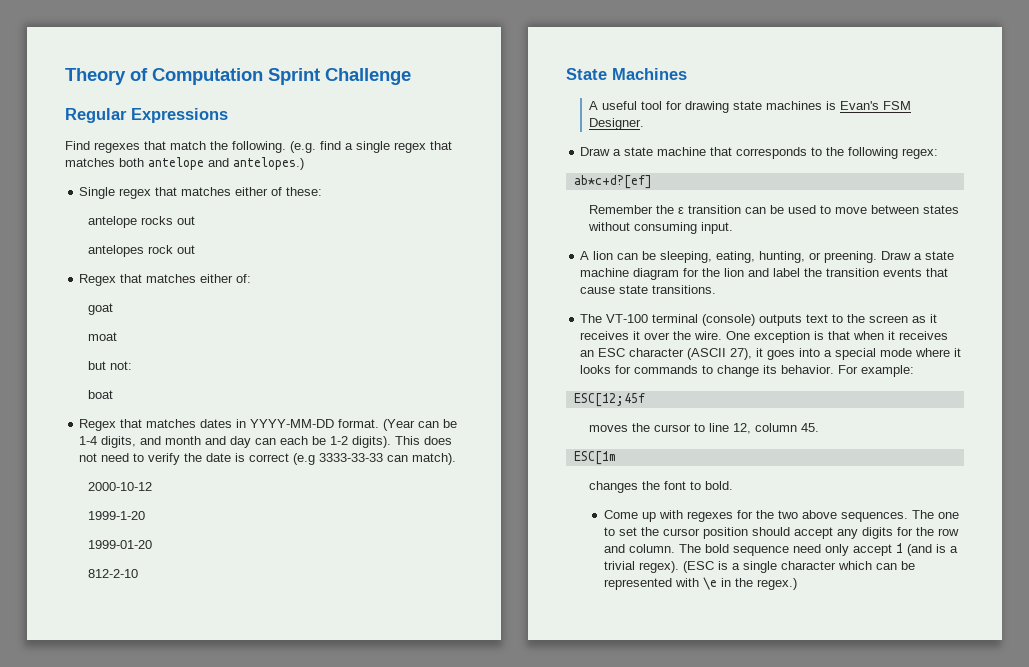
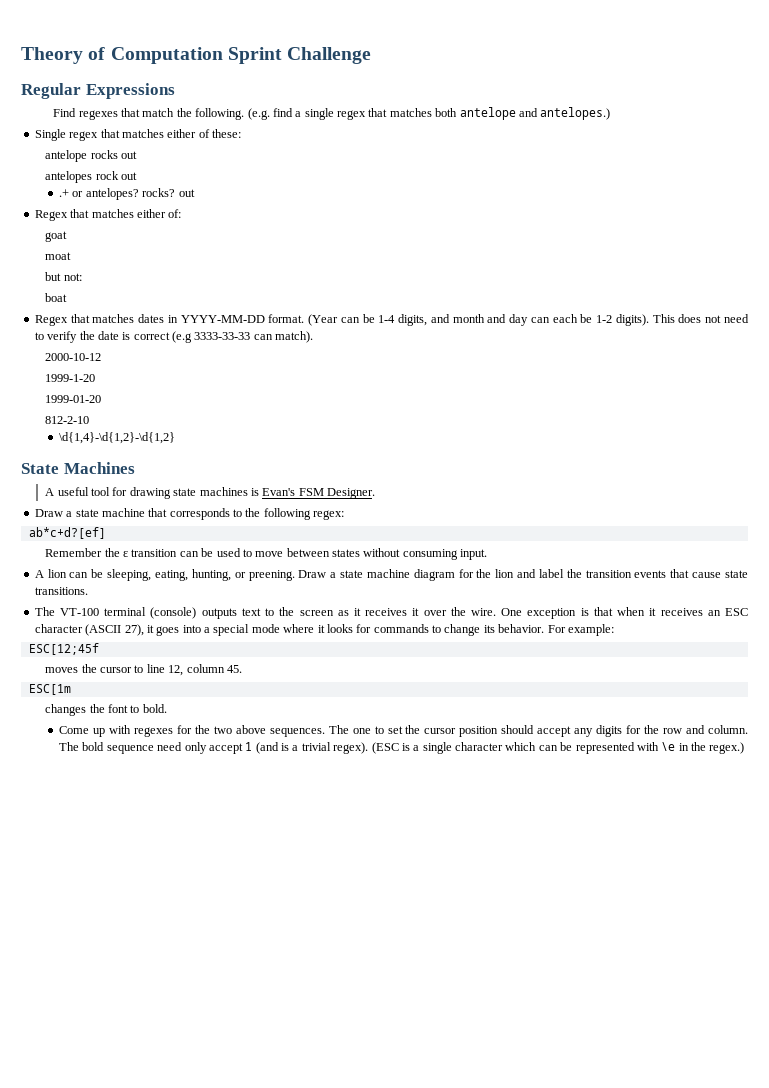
(196, 249) none -> [58,188,195,200] // .+ or antelopes? rocks? out
(139, 573) none -> [58,432,175,444] // \d{1,4}-\d{1,2}-\d{1,2}

